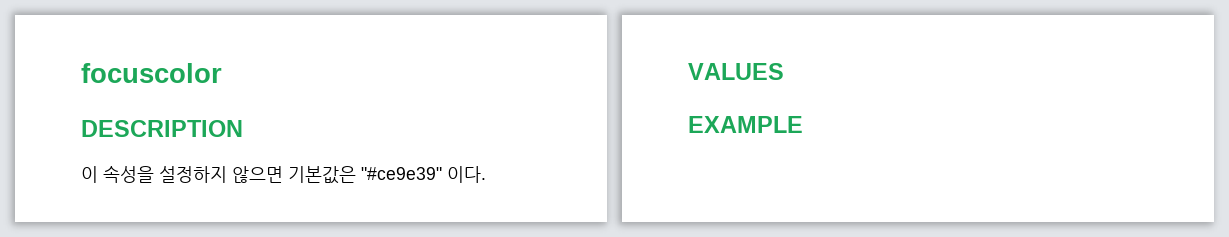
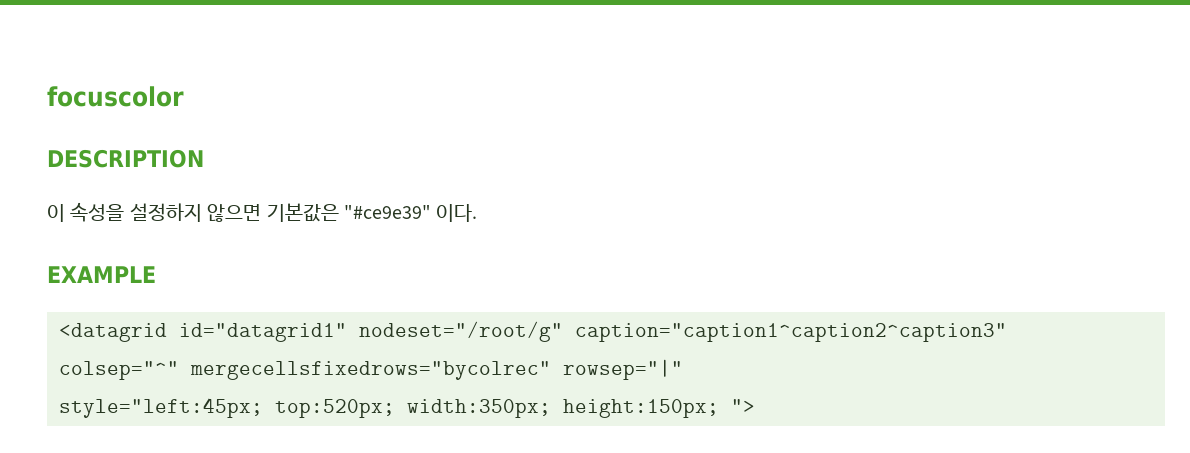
[688,63,784,80] [688,116,803,133] VALUES // EXAMPLE -> [47,266,156,283] [59,321,1007,342] [59,359,683,380] [59,398,755,418] EXAMPLE // <datagrid id="datagrid1" nodeset="/root/g" caption="caption1^caption2^caption3" // colsep="^" mergecellsfixedrows="bycolrec" rowsep="|" // style="left:45px; top:520px; width:350px; height:150px; ">

